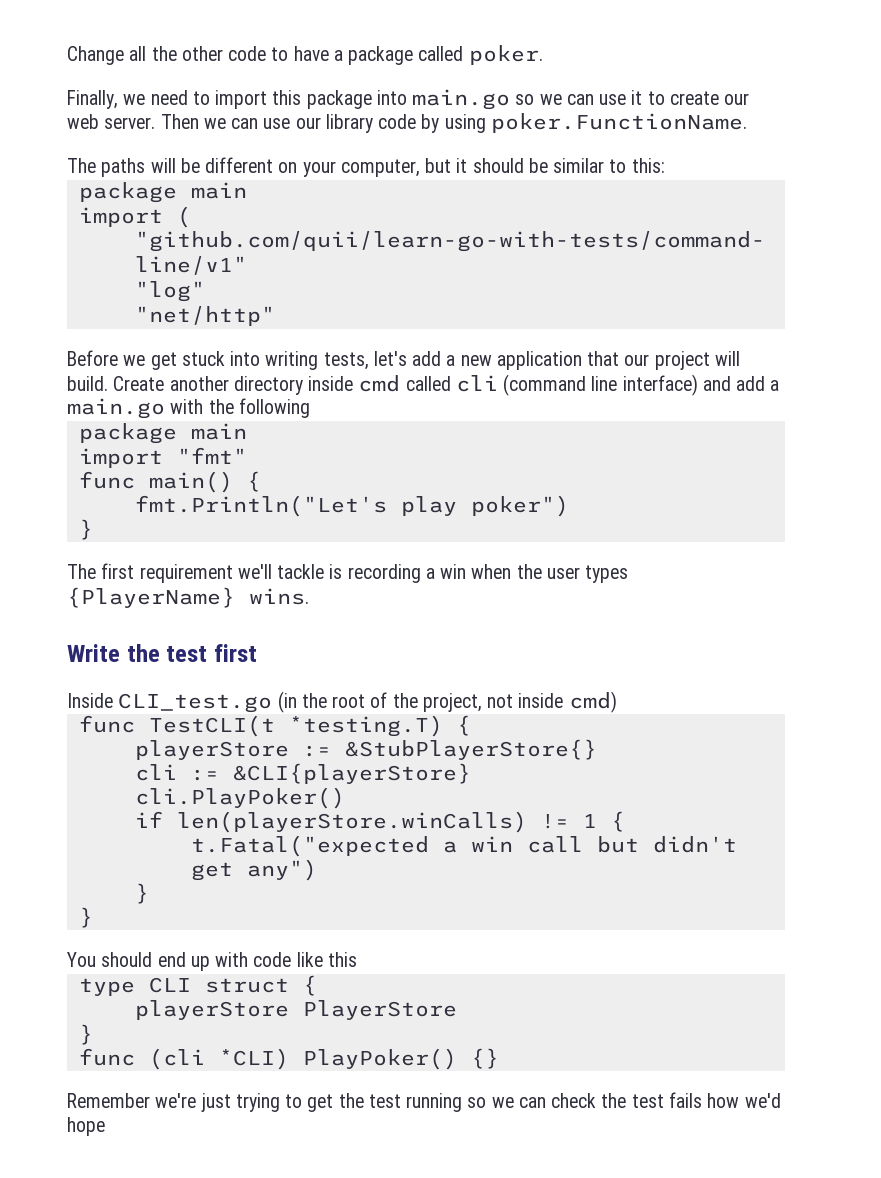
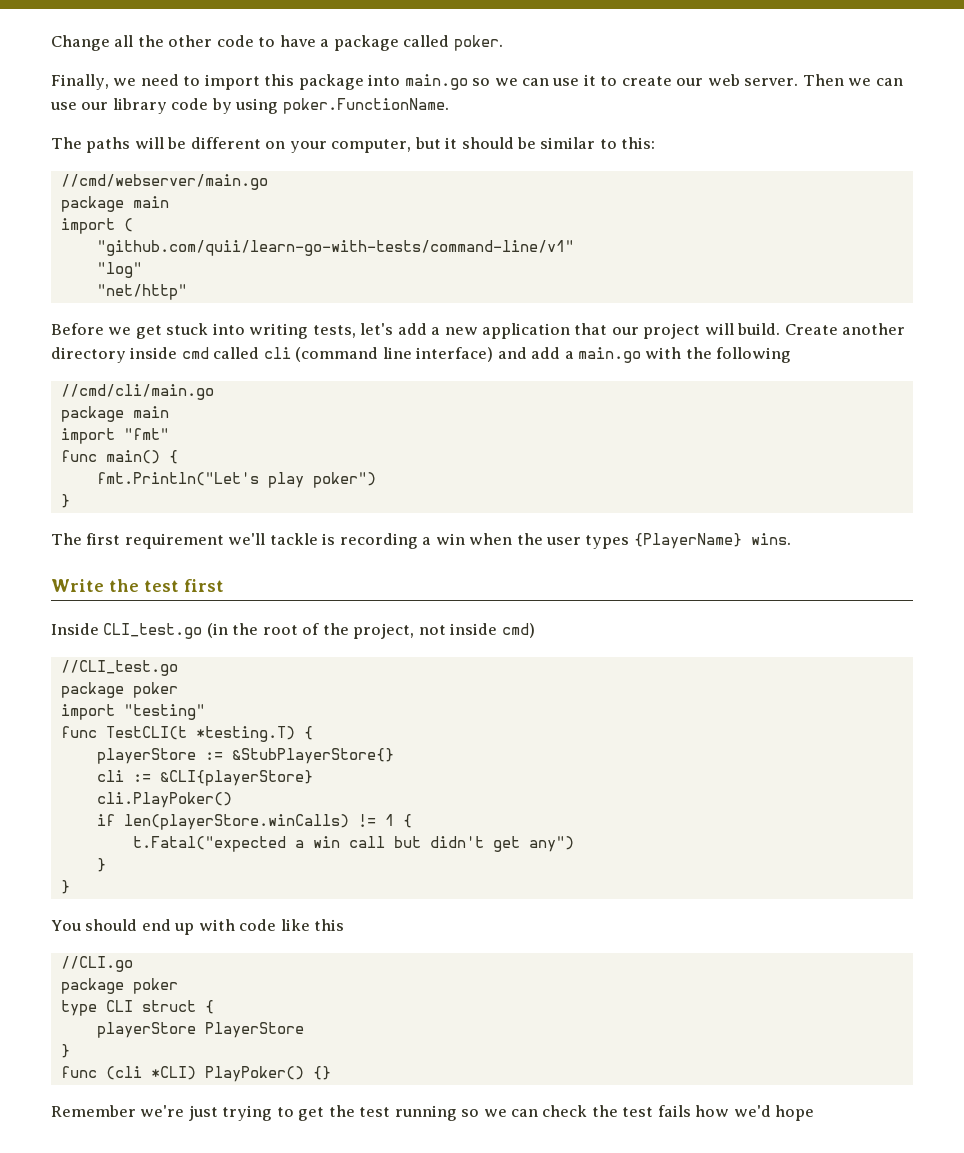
(665, 165) none -> [60,174,268,190] // //cmd/webserver/main.go
(310, 408) none -> [60,384,214,400] // //cmd/cli/main.go
(617, 702) none -> [60,660,178,676] [60,682,178,698] [60,704,205,720] // //CLI_test.go // package poker // import "testing"
(357, 959) none -> [60,956,133,972] [60,978,178,994] // //CLI.go // package poker

